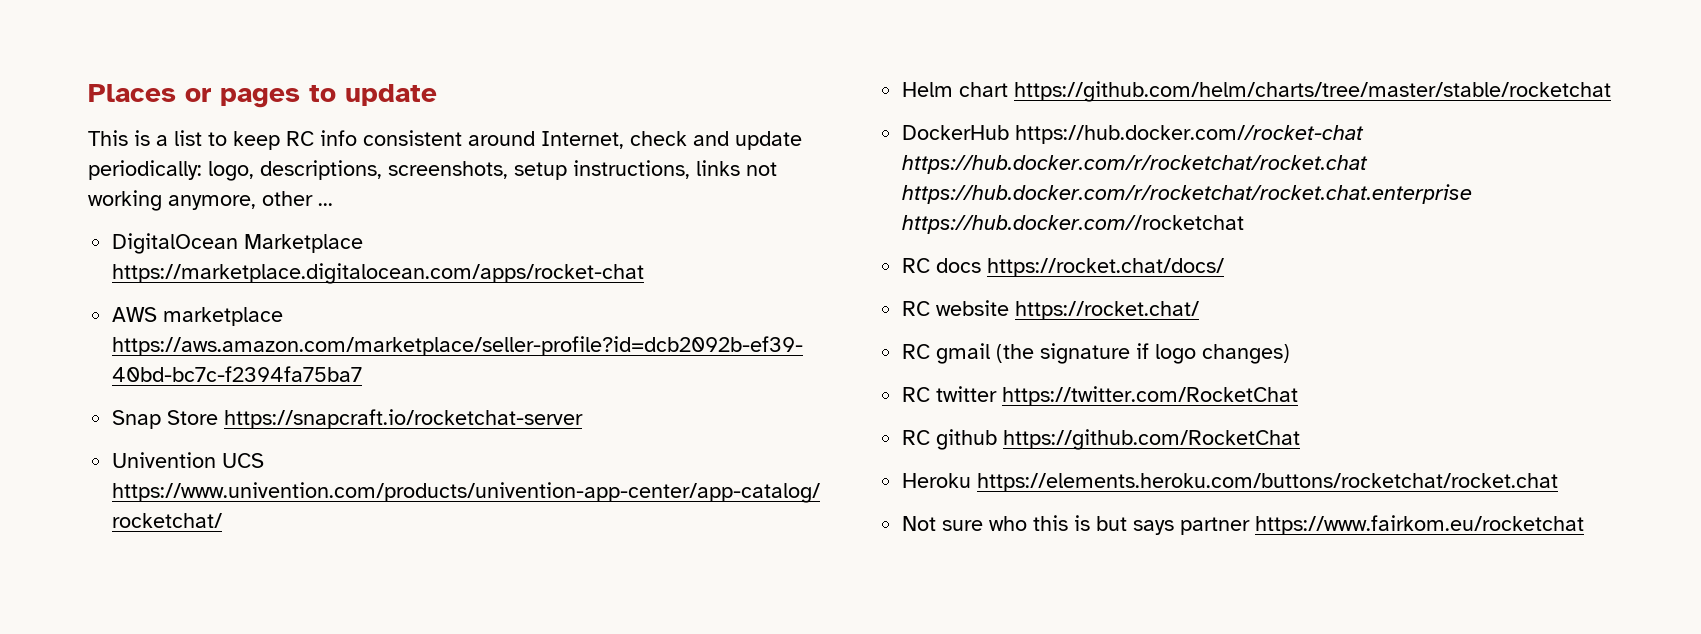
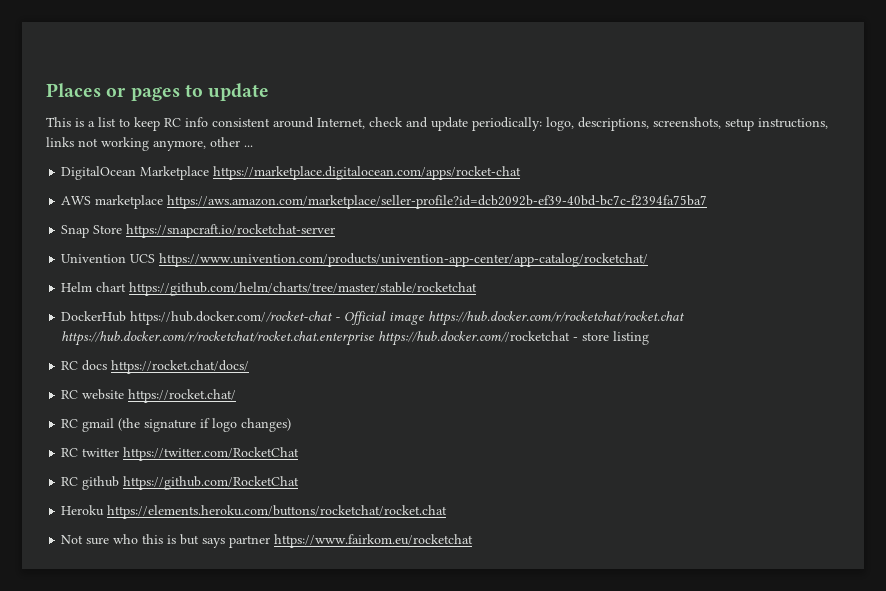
(1365, 134) none -> [335,311,425,325] - Official image
(1245, 224) none -> [573,331,650,345] - store listing

